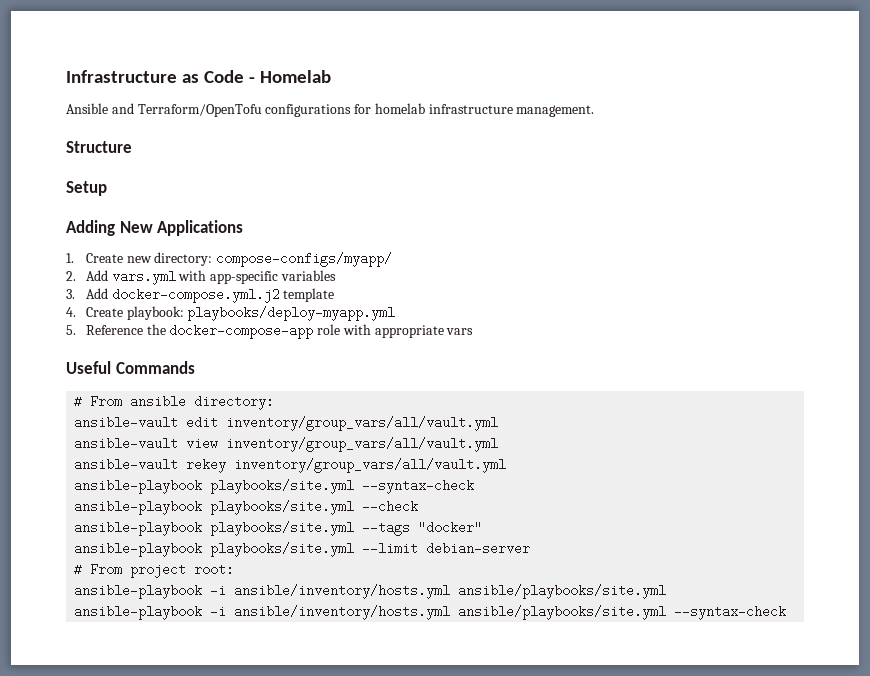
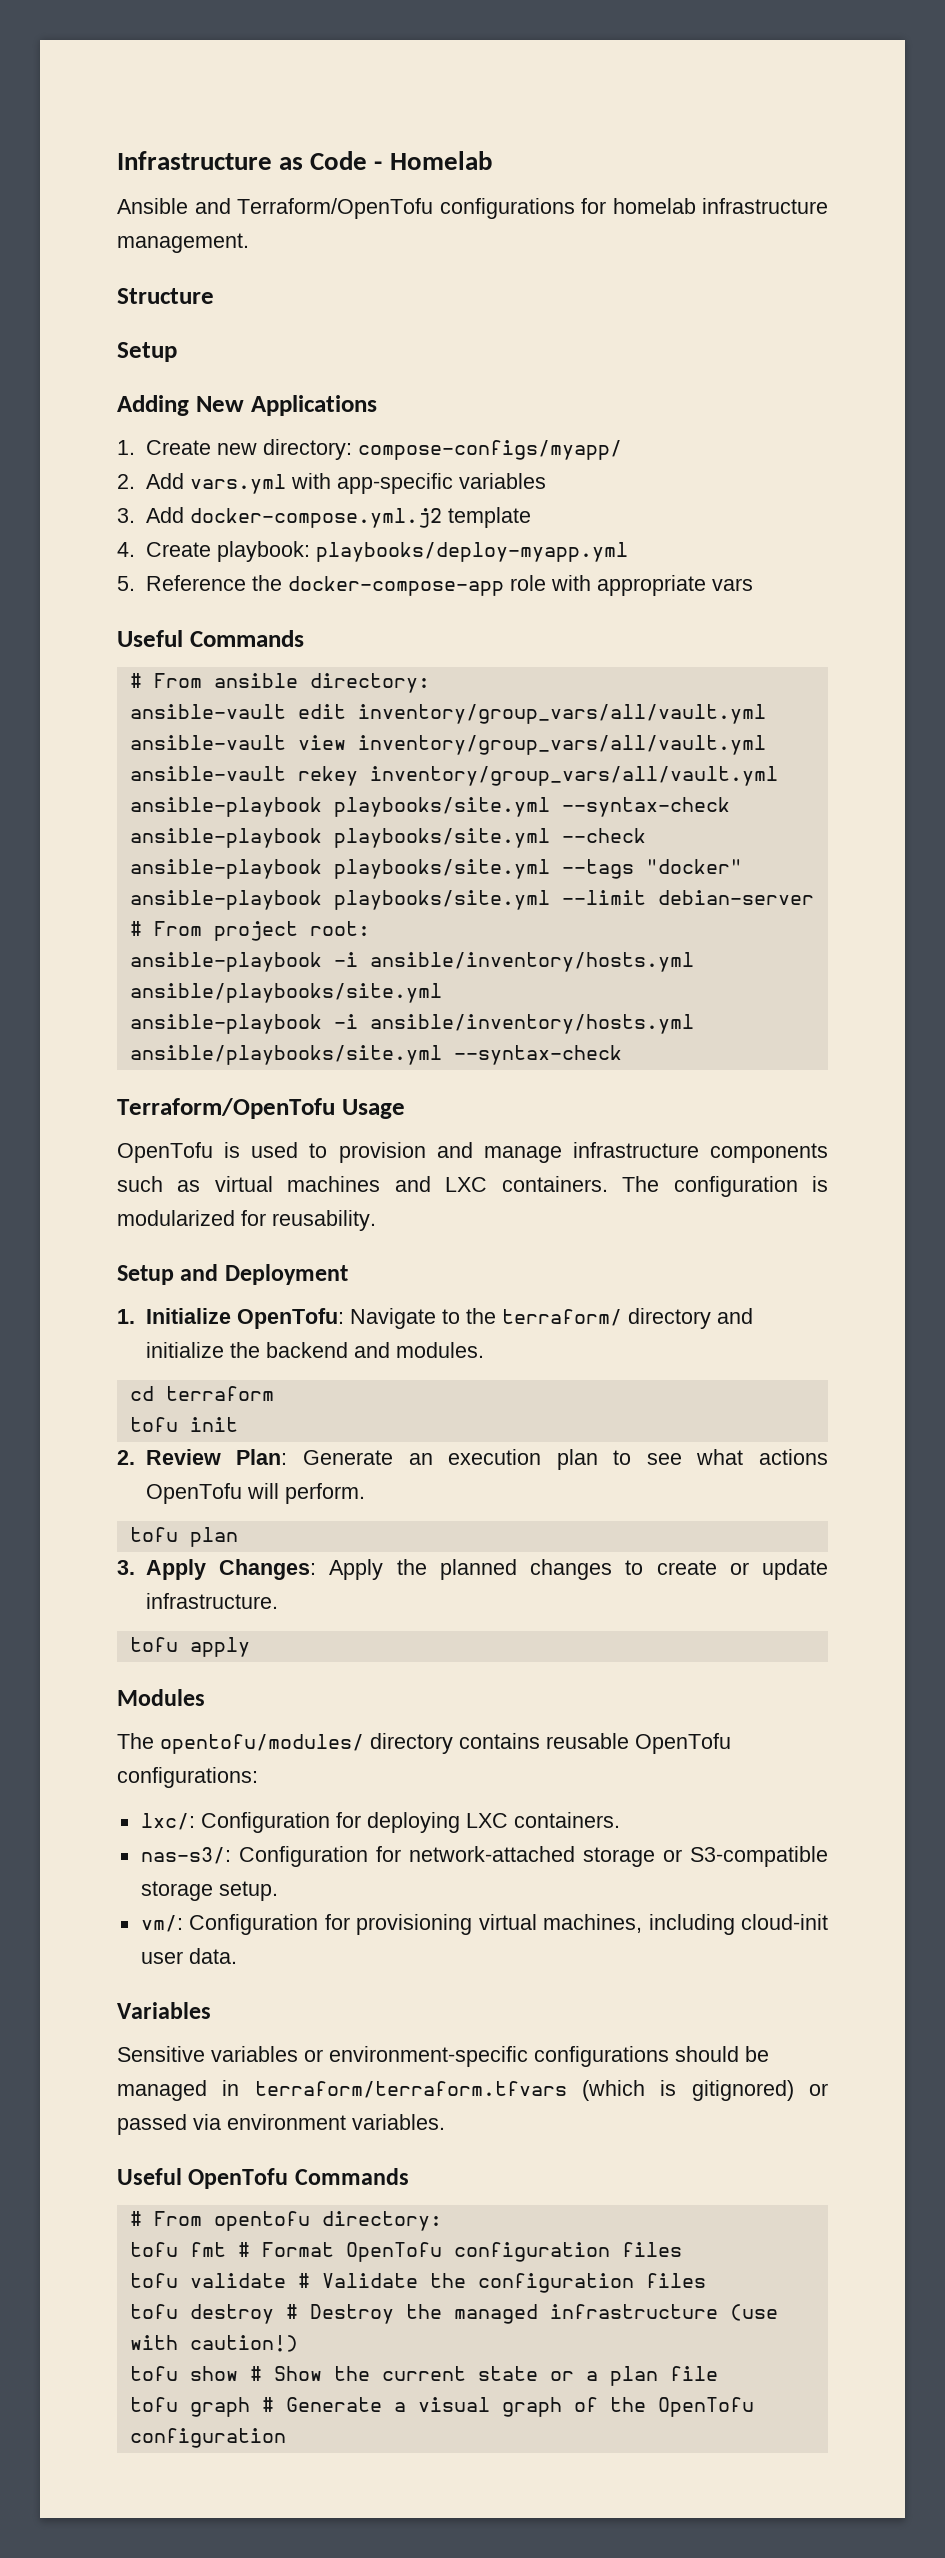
(787, 612) none -> [117,1098,405,1119] [117,1142,828,1163] [117,1176,829,1197] [117,1210,376,1231] [117,1264,348,1285] [117,1308,753,1329] [145,1342,484,1358] [129,1386,274,1401] [129,1417,238,1432] [117,1449,828,1470] [145,1483,365,1504] [129,1527,238,1547] [117,1559,828,1580] [145,1593,278,1609] [129,1637,250,1657] [117,1689,205,1706] [117,1733,731,1754] [117,1767,258,1788] [140,1812,620,1833] [140,1846,828,1867] [140,1881,278,1901] [140,1914,828,1935] [140,1948,237,1964] [117,2002,211,2019] [117,2046,769,2067] [117,2080,829,2101] [117,2114,445,2135] [117,2168,409,2189] [129,2211,442,2231] [129,2242,682,2262] [129,2273,706,2293] [129,2304,778,2324] [129,2335,298,2352] [129,2366,718,2386] [129,2397,754,2417] [129,2428,286,2448] // Terraform/OpenTofu Usage // OpenTofu is used to provision and manage infrastructure components such as virtual machines and LXC containers. The configuration is modularized for reusability. // Setup and Deployment // 1. Initialize OpenTofu: Navigate to the terraform/ directory and initialize the backend and modules. // cd terraform // tofu init // 2. Review Plan: Generate an execution plan to see what actions OpenTofu will perform. // tofu plan // 3. Apply Changes: Apply the planned changes to create or update infrastructure. // tofu apply // Modules // The opentofu/modules/ directory contains reusable OpenTofu configurations: // lxc/: Configuration for deploying LXC containers. // nas-s3/: Configuration for network-attached storage or S3-compatible storage setup. // vm/: Configuration for provisioning virtual machines, including cloud-init user data. // Variables // Sensitive variables or environment-specific configurations should be managed in terraform/terraform.tfvars (which is gitignored) or passed via environment variables. // Useful OpenTofu Commands // # From opentofu directory: // tofu fmt # Format OpenTofu configuration files // tofu validate # Validate the configuration files // tofu destroy # Destroy the managed infrastructure (use with caution!) // tofu show # Show the current state or a plan file // tofu graph # Generate a visual graph of the OpenTofu configuration

